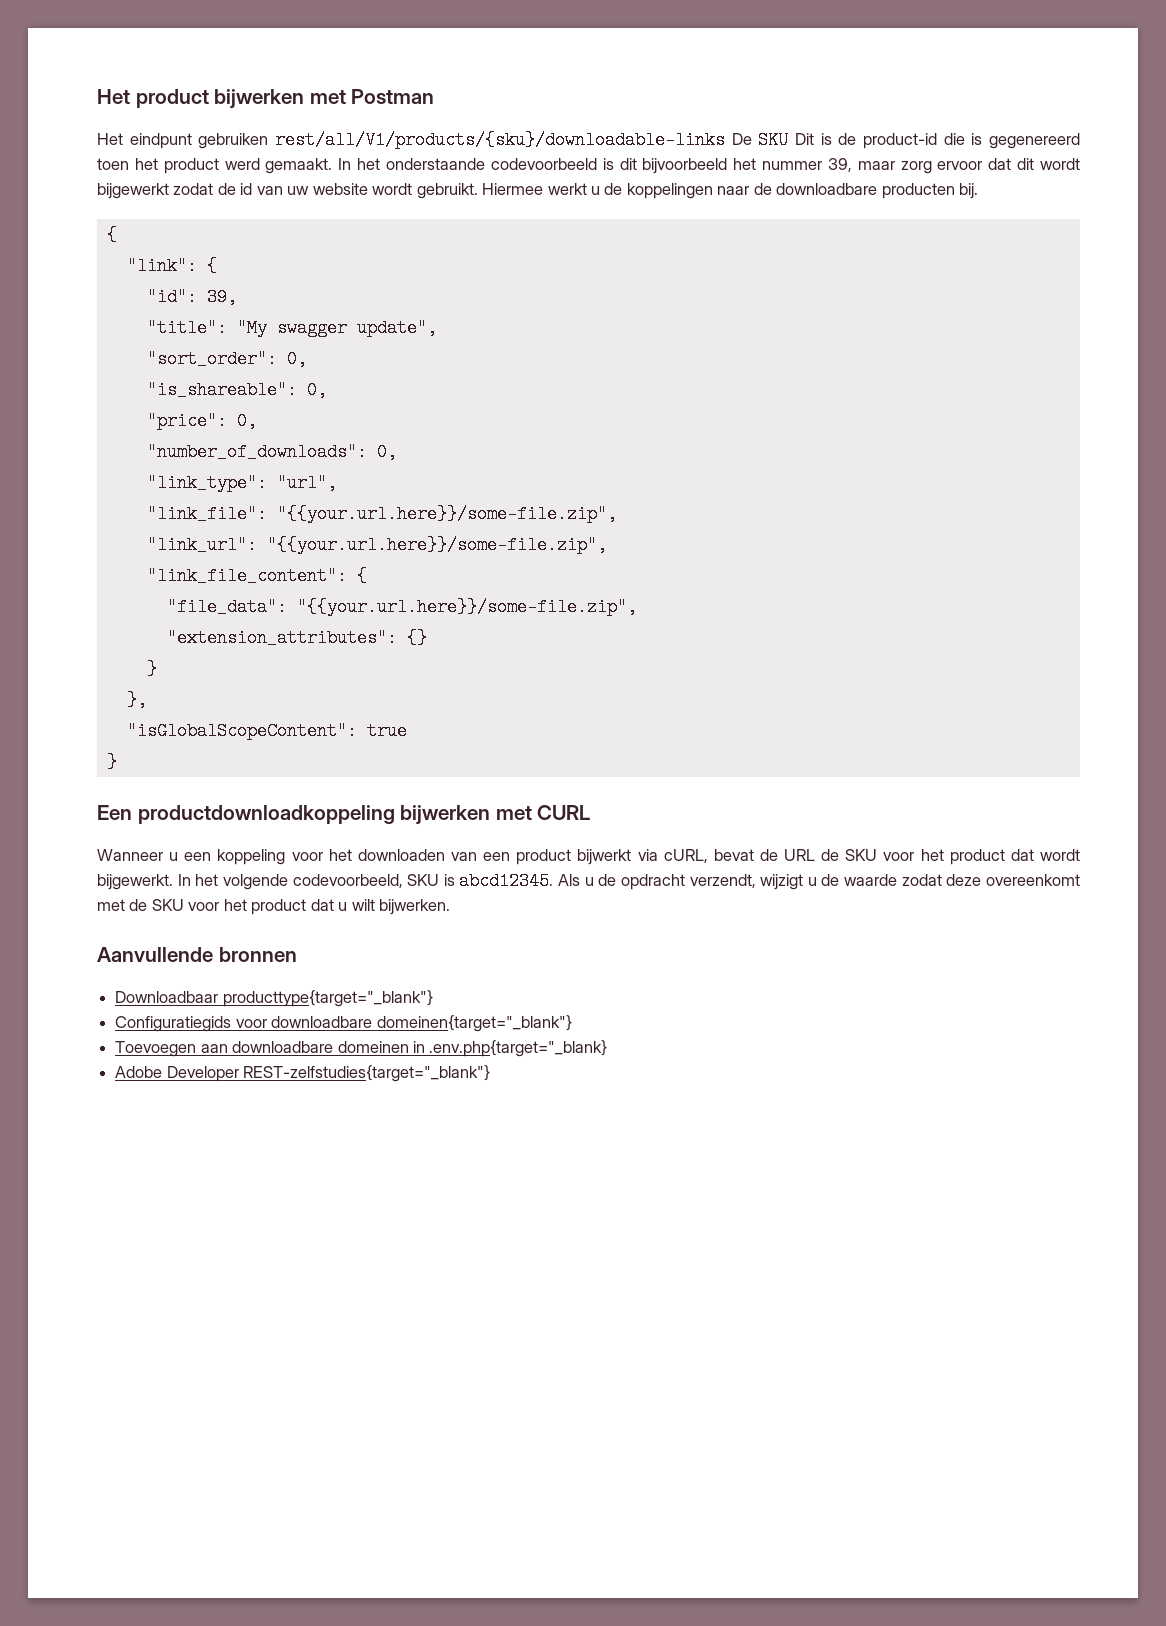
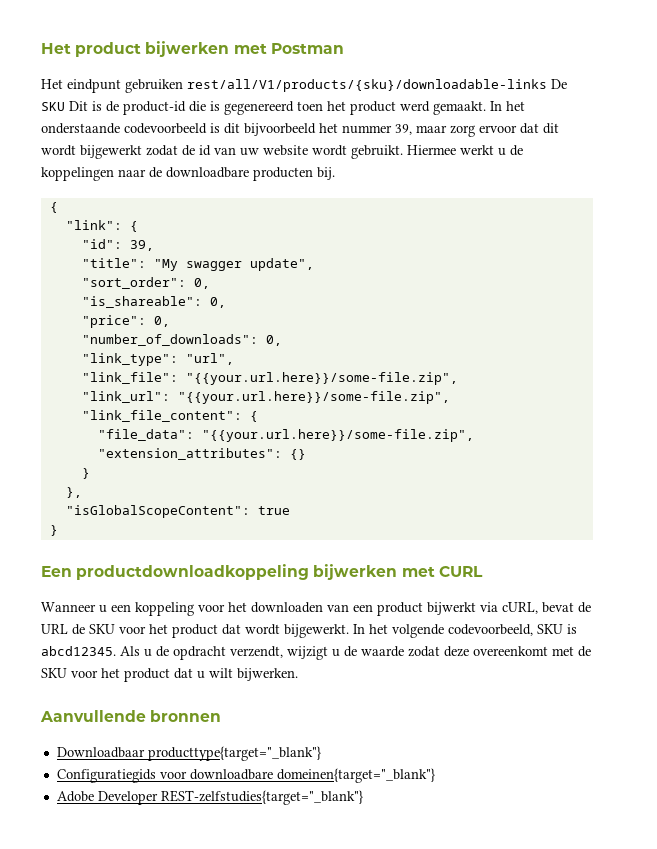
[115,1040,608,1057] // Toevoegen aan downloadbare domeinen in .env.php{target="_blank} -> (435, 775) none

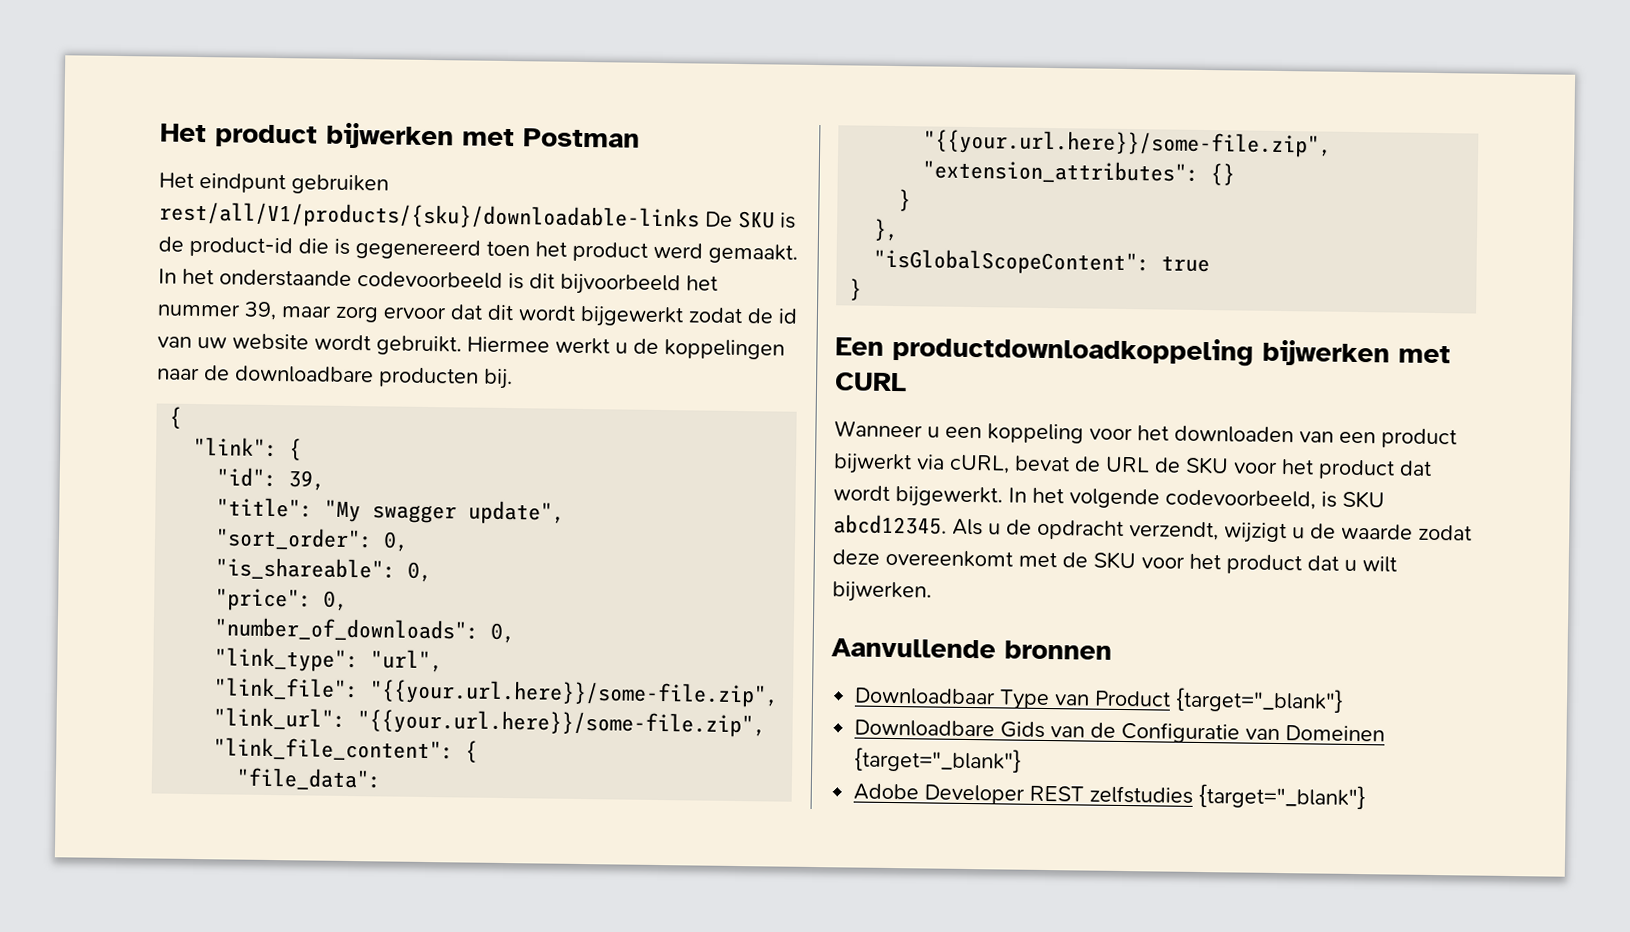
[69,101,88,111] Dit -> (775, 219) none
[537,624,577,634] SKU is -> [1321,490,1385,509] is SKU
[147,746,321,761] [56,768,435,783] producttype{target="_blank"} // Configuratiegids voor downloadbare domeinen{target="_blank"} -> [999,687,1345,713] [854,719,1386,744] [854,747,1023,773] Type van Product {target="_blank"} // Downloadbare Gids van de Configuratie van Domeinen {target="_blank"}
[160,790,363,805] REST-zelfstudies{target="_blank"} -> [1029,783,1367,810] REST zelfstudies {target="_blank"}

